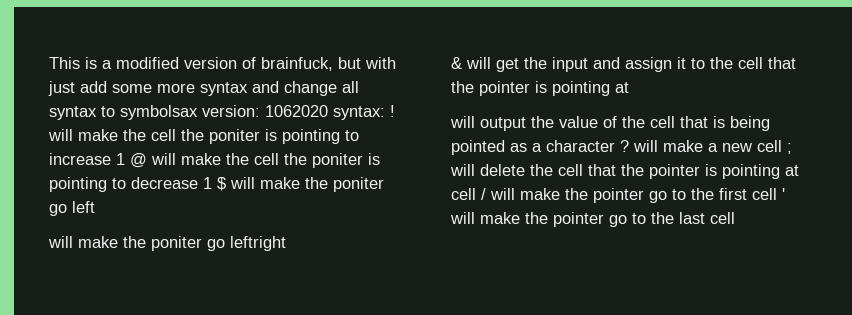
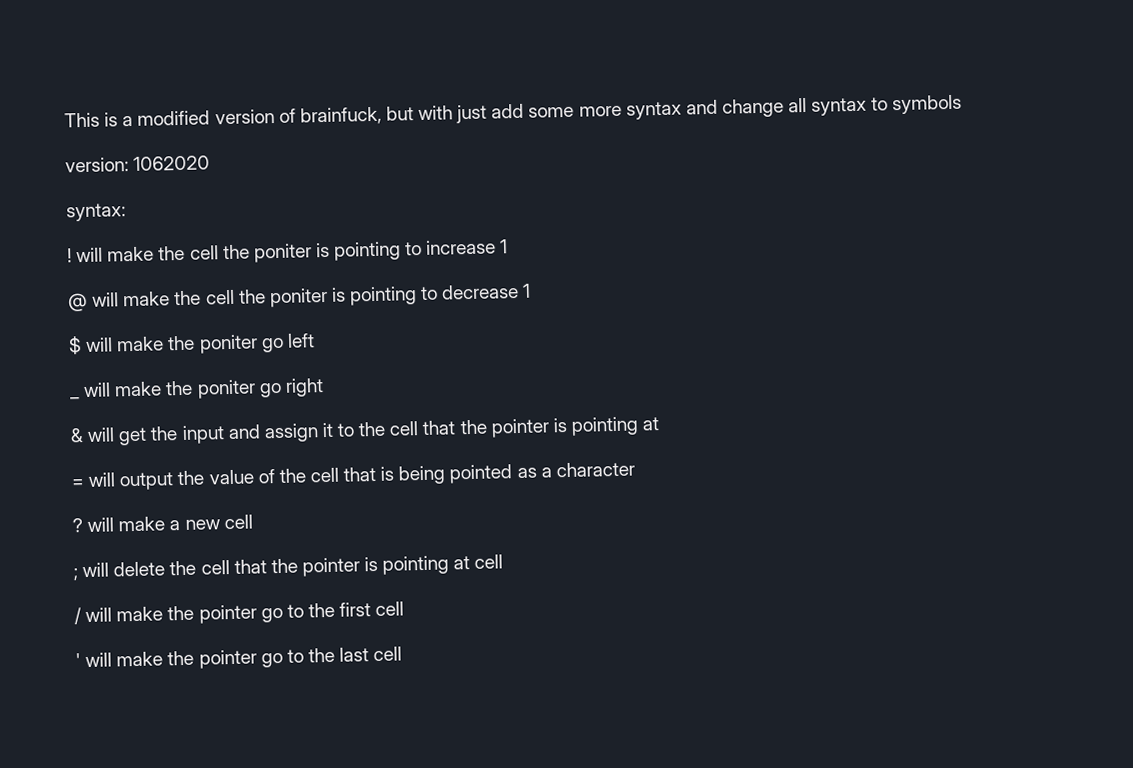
[120,105,198,120] symbolsax -> [892,94,963,115] symbols //
(328, 111) none -> (211, 163) //
(385, 113) none -> (126, 212) //
(125, 159) none -> (509, 246) //
(212, 183) none -> (532, 290) //
[48,236,286,251] will make the poniter go leftright -> [70,378,324,400] _ will make the poniter go right
(629, 87) none -> [71,479,85,488] =
(615, 146) none -> (635, 469) //
(782, 146) none -> (253, 522) //
(476, 194) none -> (504, 561) //
(777, 194) none -> (405, 609) //

